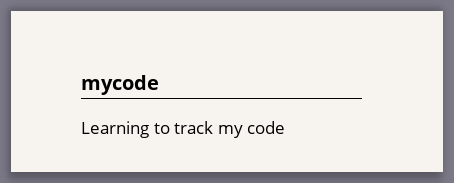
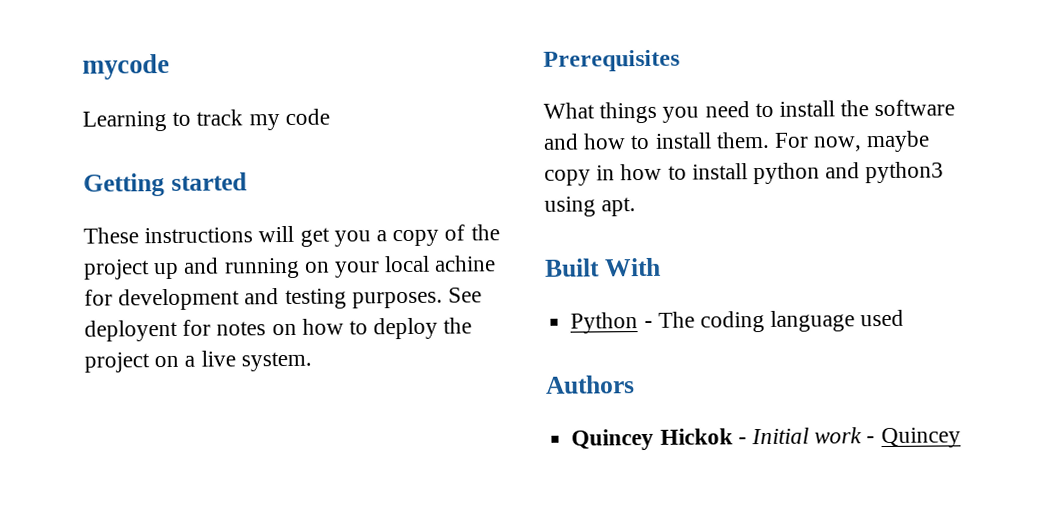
(286, 127) none -> [83,172,247,197] [83,224,500,247] [83,255,497,280] [84,287,483,311] [84,317,473,342] [84,350,312,373] [543,49,680,72] [543,99,956,124] [543,130,931,153] [544,161,945,186] [544,196,637,217] [544,257,661,277] [570,309,905,334] [545,375,635,394] [571,427,961,451] // Getting started // These instructions will get you a copy of the project up and running on your local achine for development and testing purposes. See deployent for notes on how to deploy the project on a live system. // Prerequisites // What things you need to install the software and how to install them. For now, maybe copy in how to install python and python3 using apt. // Built With // Python - The coding language used // Authors // Quincey Hickok - Initial work - Quincey

